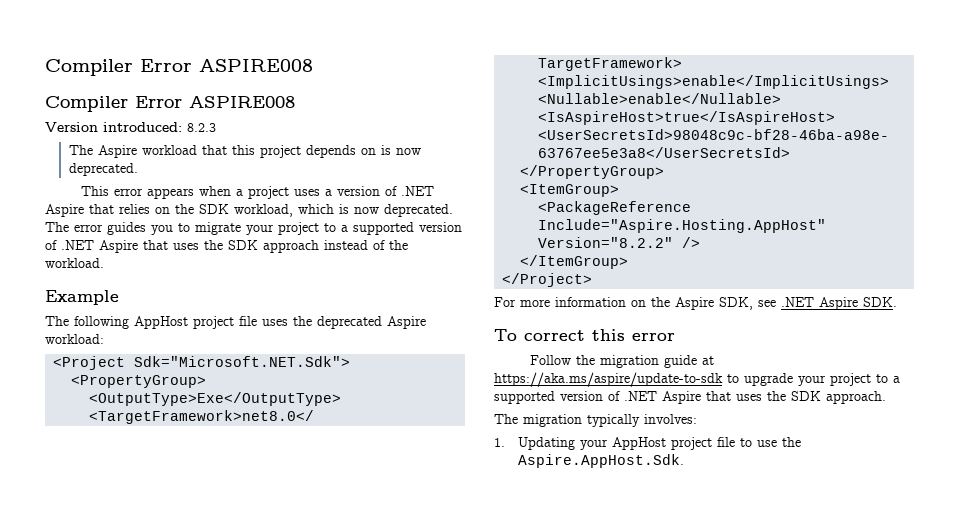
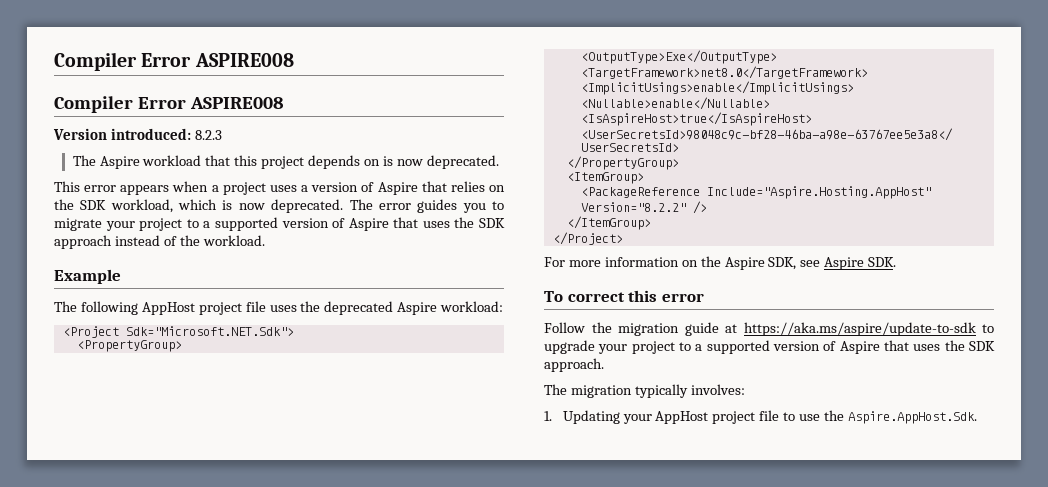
[401,186,435,196] .NET -> (375, 187) none
[61,240,94,250] .NET -> (346, 223) none
[781,297,814,307] .NET -> (821, 263) none
[624,391,657,401] .NET -> (837, 346) none

